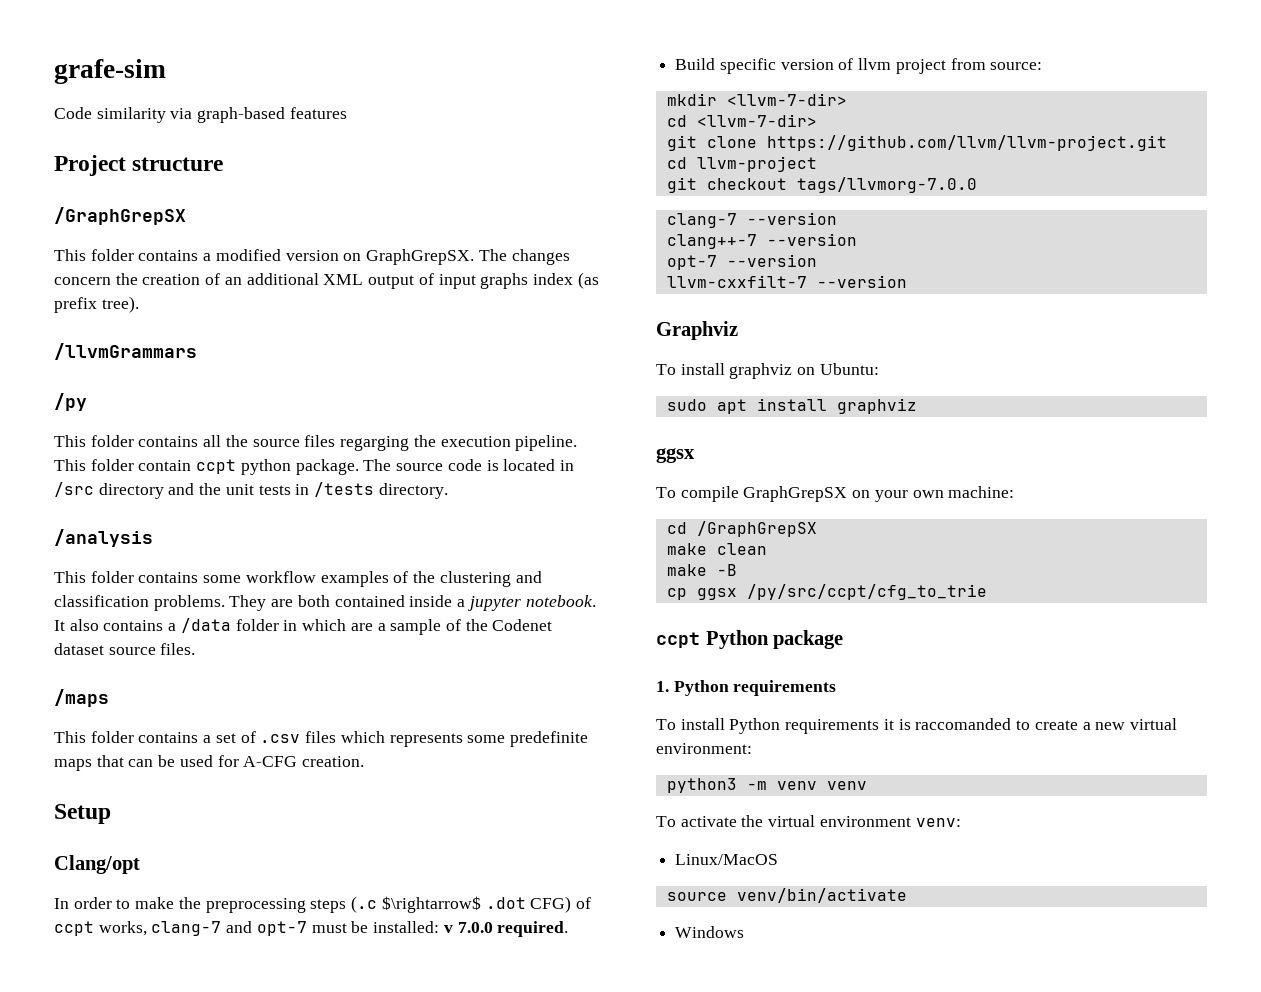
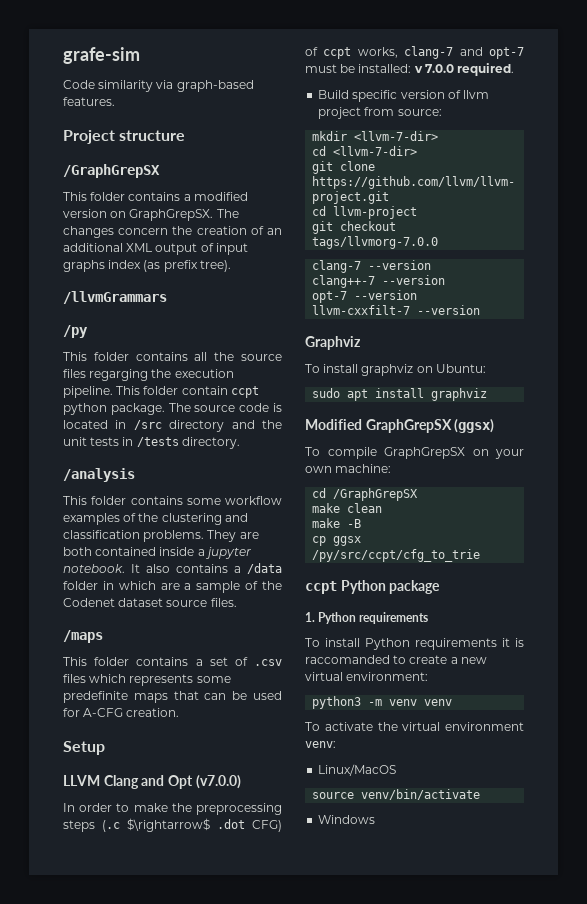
[289,107,347,119] features -> [63,97,115,106] features.
[54,855,140,874] Clang/opt -> [63,775,241,789] LLVM Clang and Opt (v7.0.0)
[656,448,695,463] ggsx -> [305,419,495,433] Modified GraphGrepSX (ggsx)

